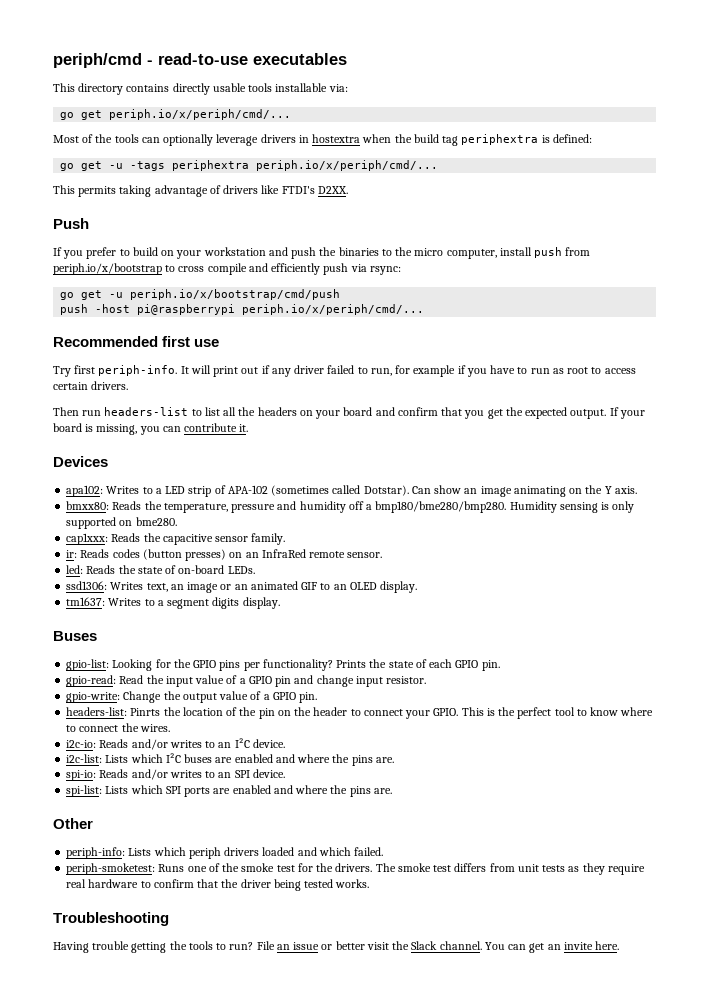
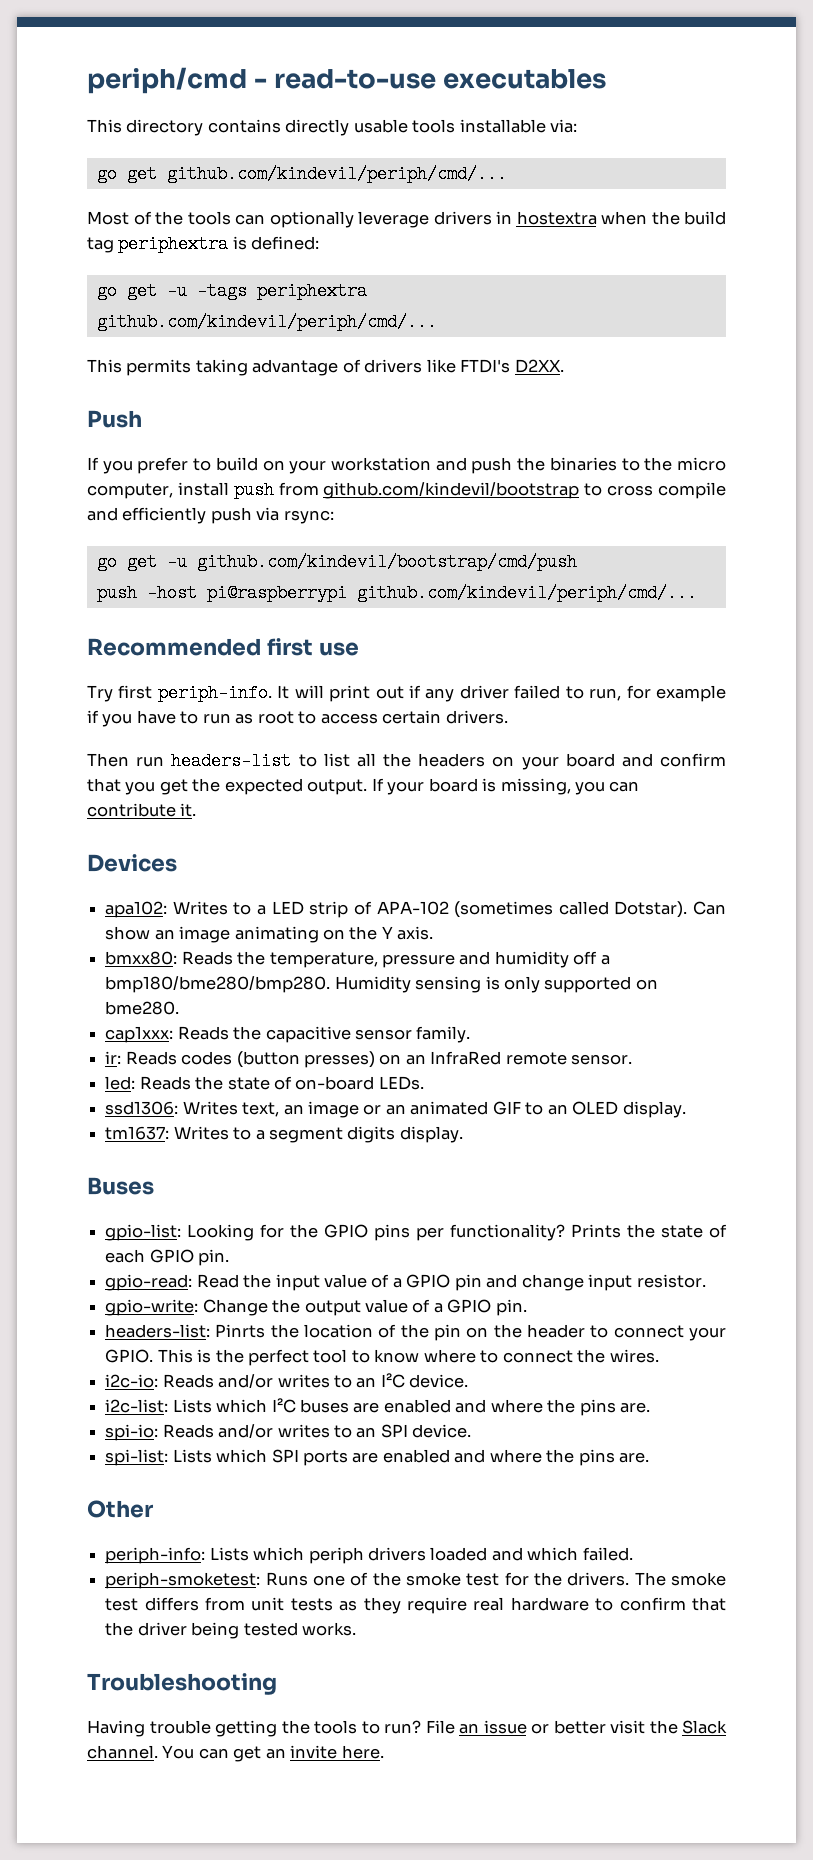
[109,109,292,120] periph.io/x/periph/cmd/... -> [166,165,507,183] github.com/kindevil/periph/cmd/...
[256,160,439,171] periph.io/x/periph/cmd/... -> [96,313,437,331] github.com/kindevil/periph/cmd/...
[53,263,162,275] periph.io/x/bootstrap -> [323,482,580,499] github.com/kindevil/bootstrap
[130,289,341,300] periph.io/x/bootstrap/cmd/push -> [196,553,577,571] github.com/kindevil/bootstrap/cmd/push
[242,304,425,315] periph.io/x/periph/cmd/... -> [356,584,697,602] github.com/kindevil/periph/cmd/...

